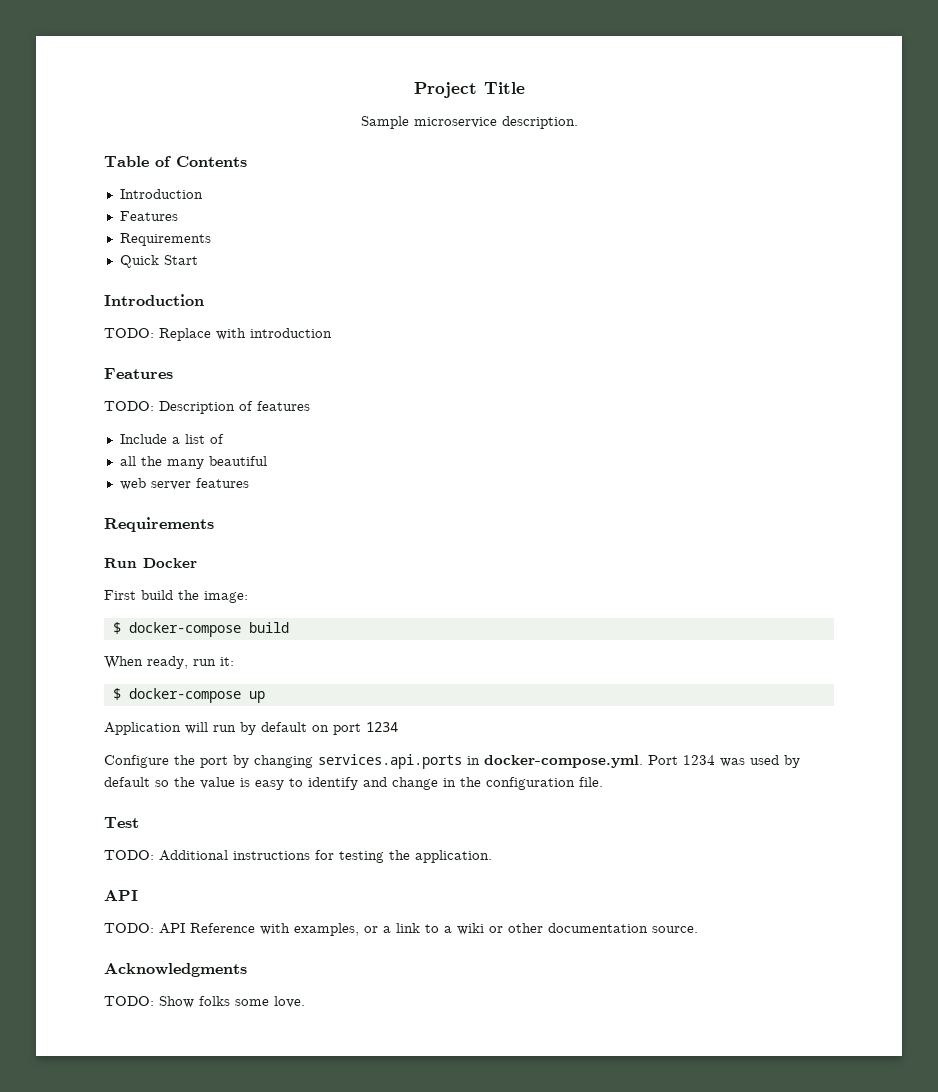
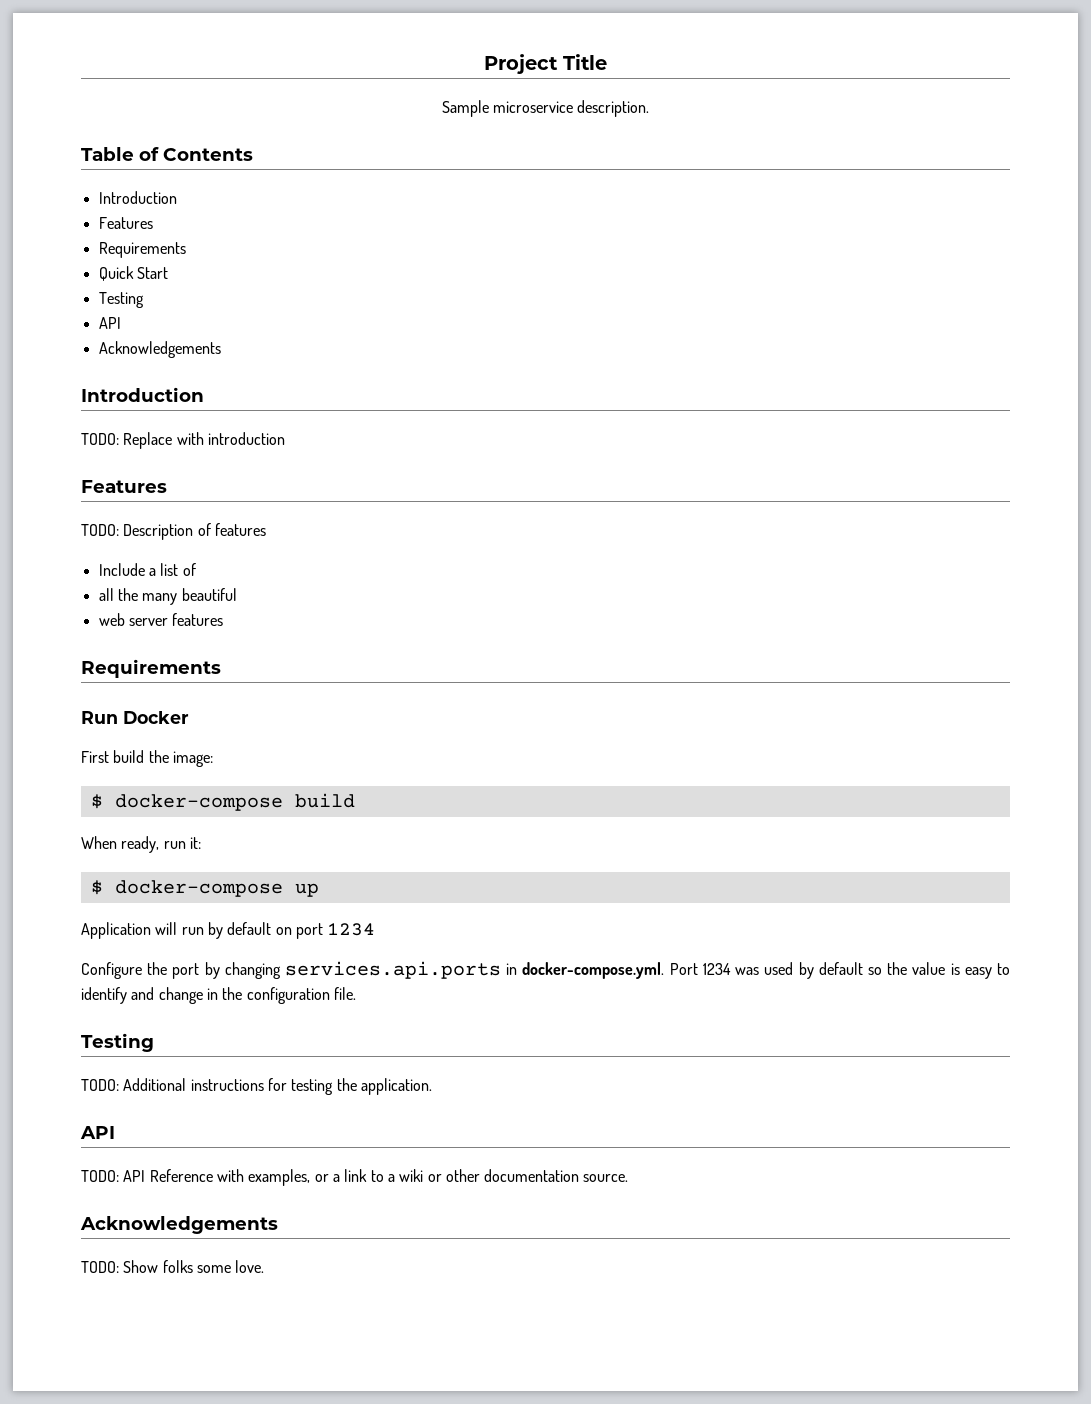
(198, 260) none -> [98,292,144,308] [98,317,121,329] [98,341,221,358] // Testing // API // Acknowledgements
[104,817,139,828] Test -> [81,1033,154,1052] Testing
[104,963,247,977] Acknowledgments -> [80,1216,278,1234] Acknowledgements

